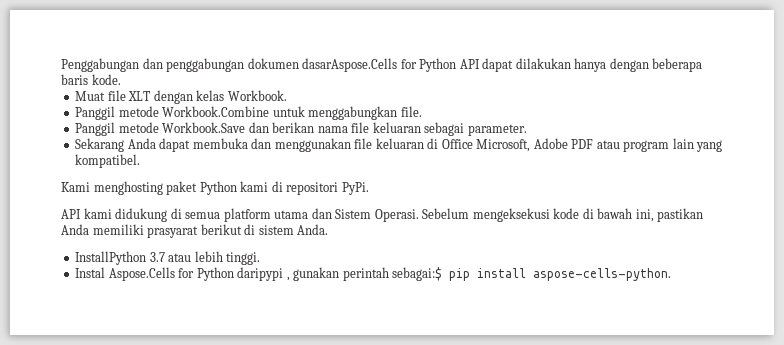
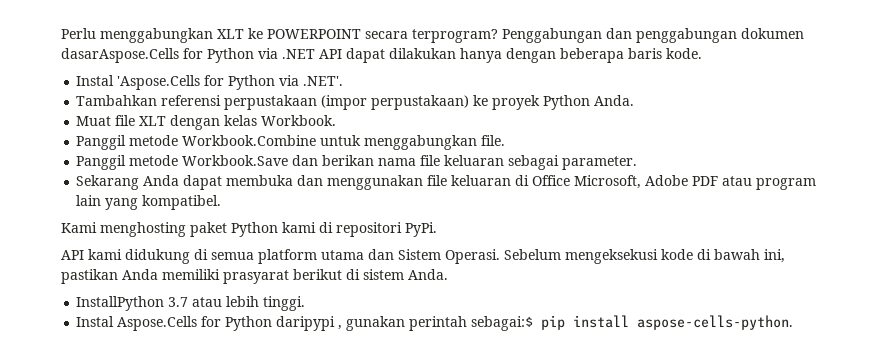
(61, 65) none -> [61,28,498,43] Perlu menggabungkan XLT ke POWERPOINT secara terprogram?
(457, 65) none -> [258,48,315,59] via .NET
(121, 79) none -> [76,75,344,90] [76,95,635,110] // Instal 'Aspose.Cells for Python via .NET'. // Tambahkan referensi perpustakaan (impor perpustakaan) ke proyek Python Anda.

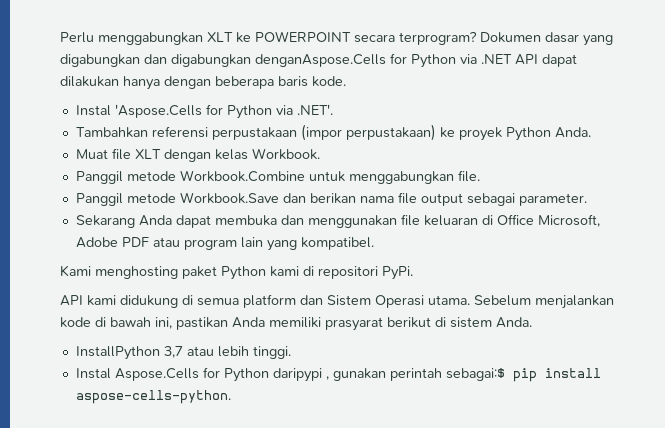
[502,28,804,43] [61,48,179,63] Penggabungan dan penggabungan dokumen dasarAspose.Cells -> [480,32,613,46] [60,54,386,67] Dokumen dasar yang digabungkan dan digabungkan denganAspose.Cells
[444,155,505,166] keluaran -> [420,193,463,206] output
[321,250,364,260] utama -> (296, 301) none
[445,249,658,264] Operasi. Sebelum mengeksekusi -> [375,295,614,309] Operasi utama. Sebelum menjalankan
[168,297,189,307] 3.7 -> [163,346,183,358] 3,7

